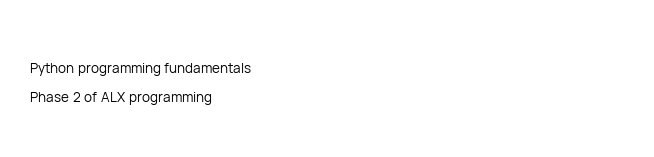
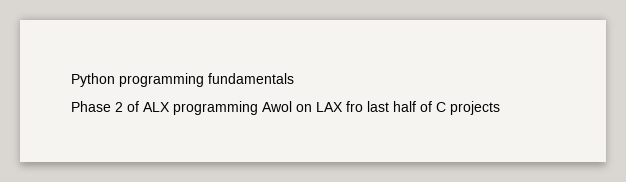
(212, 98) none -> [262,101,500,115] Awol on LAX fro last half of C projects

